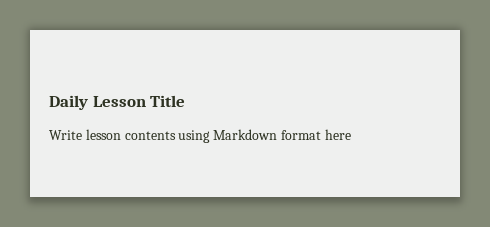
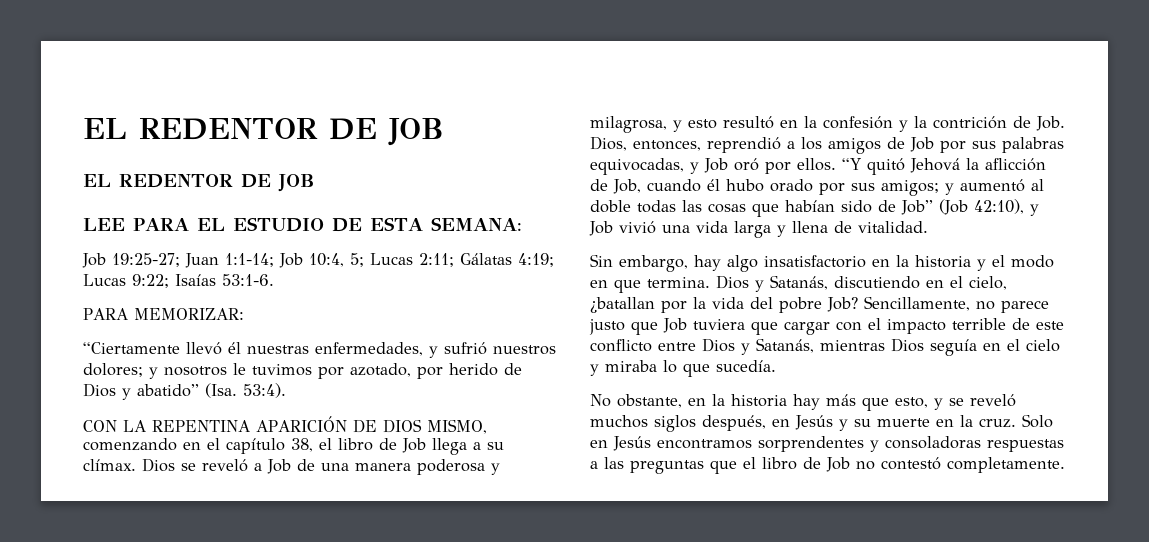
[49,95,186,110] [49,129,351,143] Daily Lesson Title // Write lesson contents using Markdown format here -> [83,118,444,146] [83,174,314,192] [83,217,522,232] [82,253,554,268] [83,274,274,288] [83,308,244,320] [83,342,556,358] [83,363,522,379] [83,383,286,400] [83,416,487,434] [83,438,504,455] [83,458,500,475] [590,116,1065,133] [590,136,1064,154] [590,158,1046,175] [590,179,1044,196] [590,199,1040,217] [589,221,928,238] [590,254,1054,272] [590,275,1007,293] [590,296,1049,313] [589,318,1064,335] [590,338,1060,356] [590,360,776,377] [590,394,1016,411] [590,414,1053,432] [590,436,1064,452] [590,457,1065,474] EL REDENTOR DE JOB // EL REDENTOR DE JOB // LEE PARA EL ESTUDIO DE ESTA SEMANA: // Job 19:25-27; Juan 1:1-14; Job 10:4, 5; Lucas 2:11; Gálatas 4:19; Lucas 9:22; Isaías 53:1-6. // PARA MEMORIZAR: // “Ciertamente llevó él nuestras enfermedades, y sufrió nuestros dolores; y nosotros le tuvimos por azotado, por herido de Dios y abatido” (Isa. 53:4). // CON LA REPENTINA APARICIÓN DE DIOS MISMO, comenzando en el capítulo 38, el libro de Job llega a su clímax. Dios se reveló a Job de una manera poderosa y milagrosa, y esto resultó en la confesión y la contrición de Job. Dios, entonces, reprendió a los amigos de Job por sus palabras equivocadas, y Job oró por ellos. “Y quitó Jehová la aflicción de Job, cuando él hubo orado por sus amigos; y aumentó al doble todas las cosas que habían sido de Job” (Job 42:10), y Job vivió una vida larga y llena de vitalidad. // Sin embargo, hay algo insatisfactorio en la historia y el modo en que termina. Dios y Satanás, discutiendo en el cielo, ¿batallan por la vida del pobre Job? Sencillamente, no parece justo que Job tuviera que cargar con el impacto terrible de este conflicto entre Dios y Satanás, mientras Dios seguía en el cielo y miraba lo que sucedía. // No obstante, en la historia hay más que esto, y se reveló muchos siglos después, en Jesús y su muerte en la cruz. Solo en Jesús encontramos sorprendentes y consoladoras respuestas a las preguntas que el libro de Job no contestó completamente.

